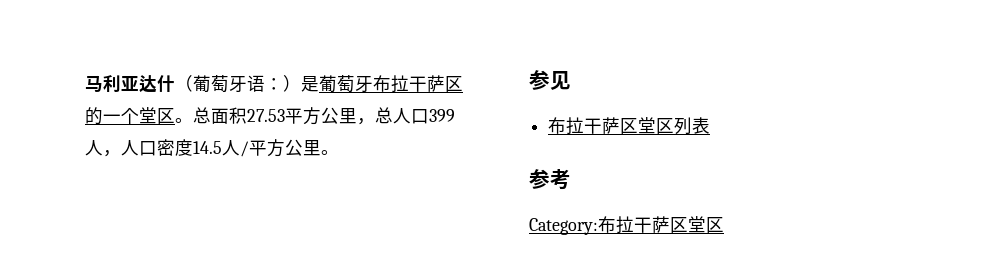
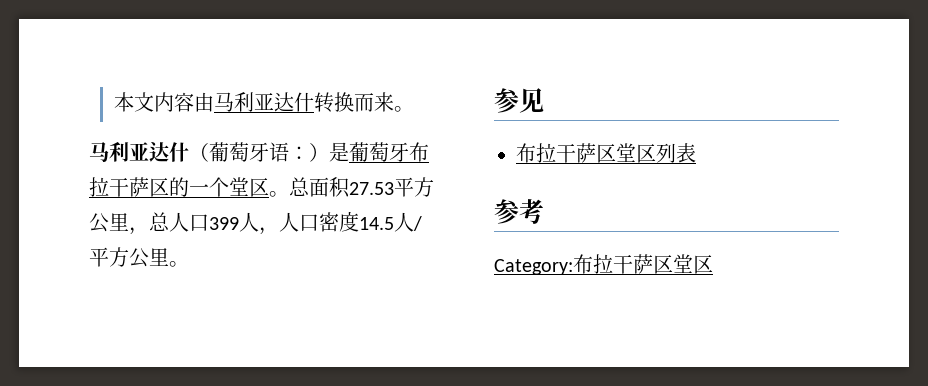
(85, 83) none -> [113,92,414,113] 本文内容由马利亚达什转换而来。 //

